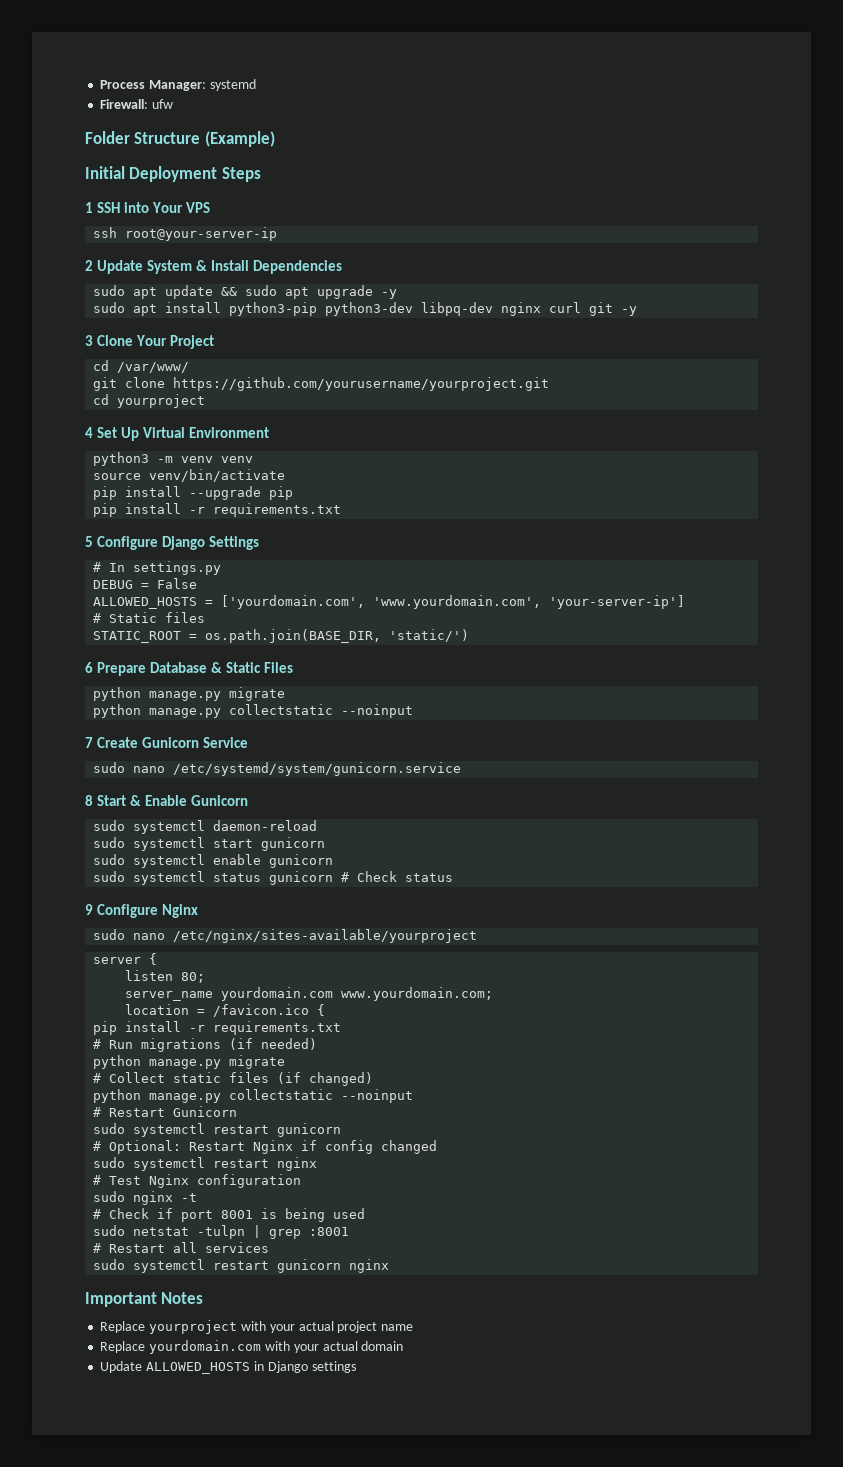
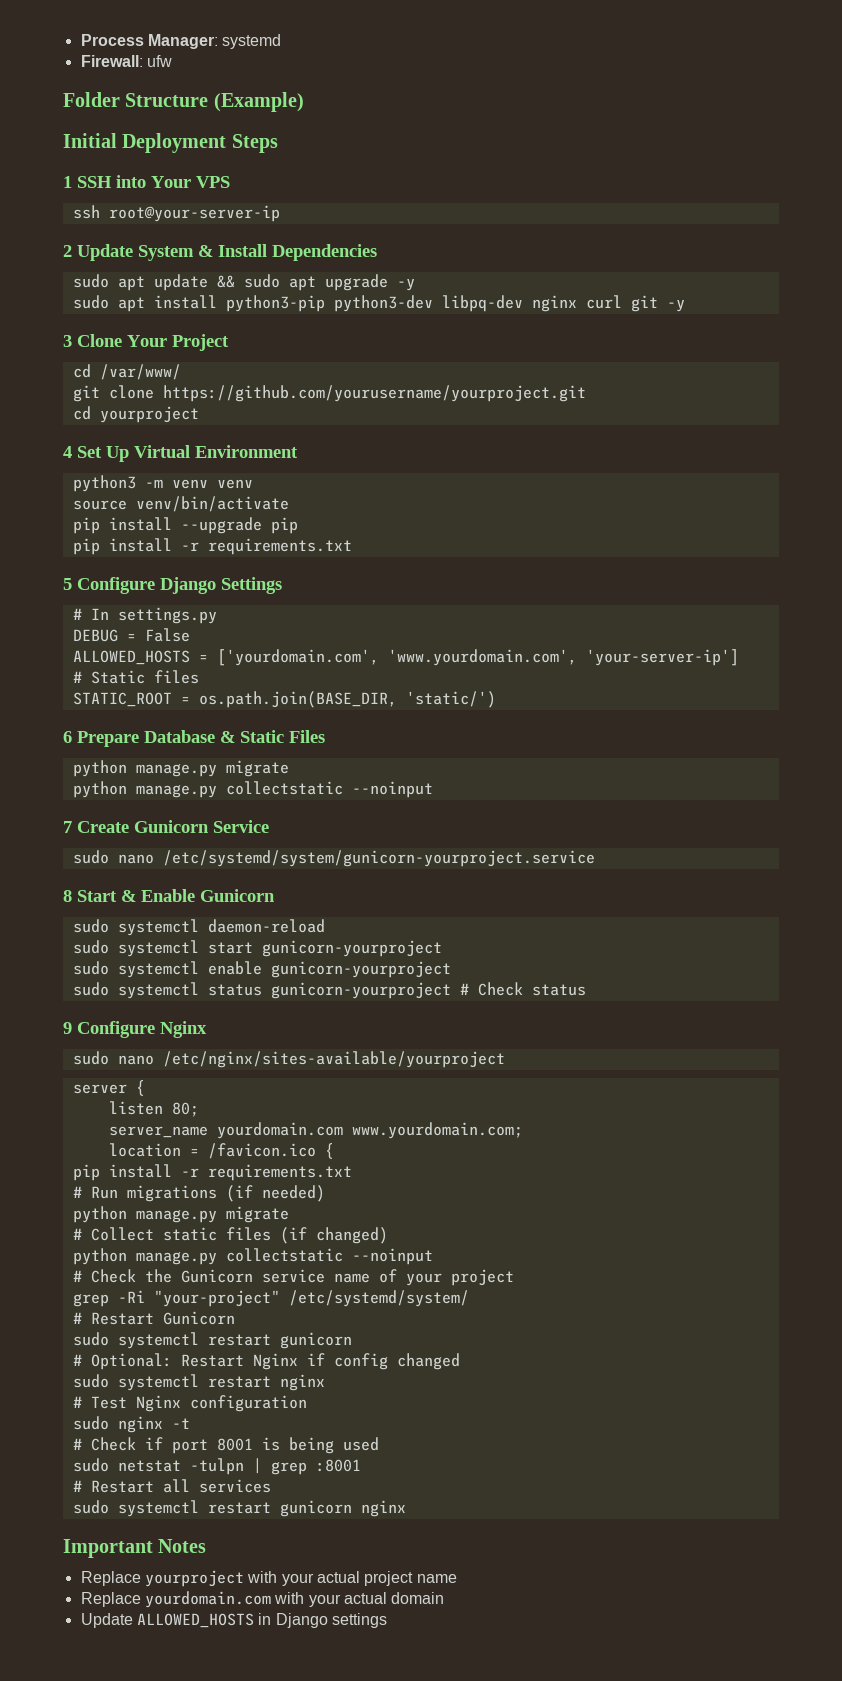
[173,762,462,776] /etc/systemd/system/gunicorn.service -> [162,850,595,867] /etc/systemd/system/gunicorn-yourproject.service
[261,837,326,851] gunicorn -> [261,940,442,957] gunicorn-yourproject
[269,854,334,868] gunicorn -> [270,961,451,978] gunicorn-yourproject
[269,871,334,885] gunicorn -> [270,982,451,999] gunicorn-yourproject
(414, 1096) none -> [72,1269,514,1286] [72,1290,469,1307] // # Check the Gunicorn service name of your project // grep -Ri "your-project" /etc/systemd/system/

